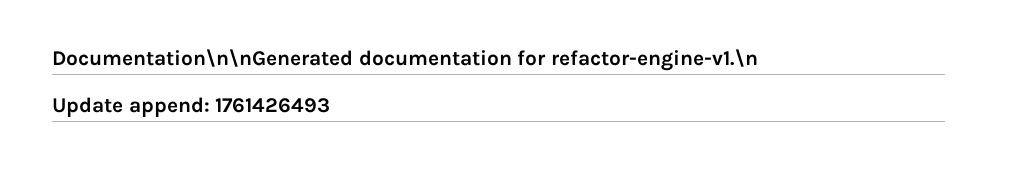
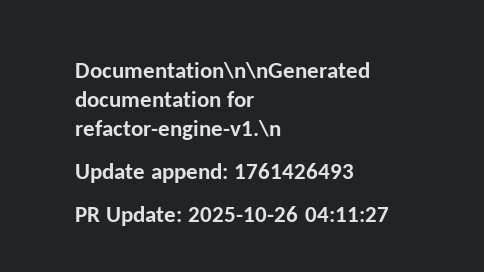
(331, 105) none -> [75,206,389,226] // PR Update: 2025-10-26 04:11:27

